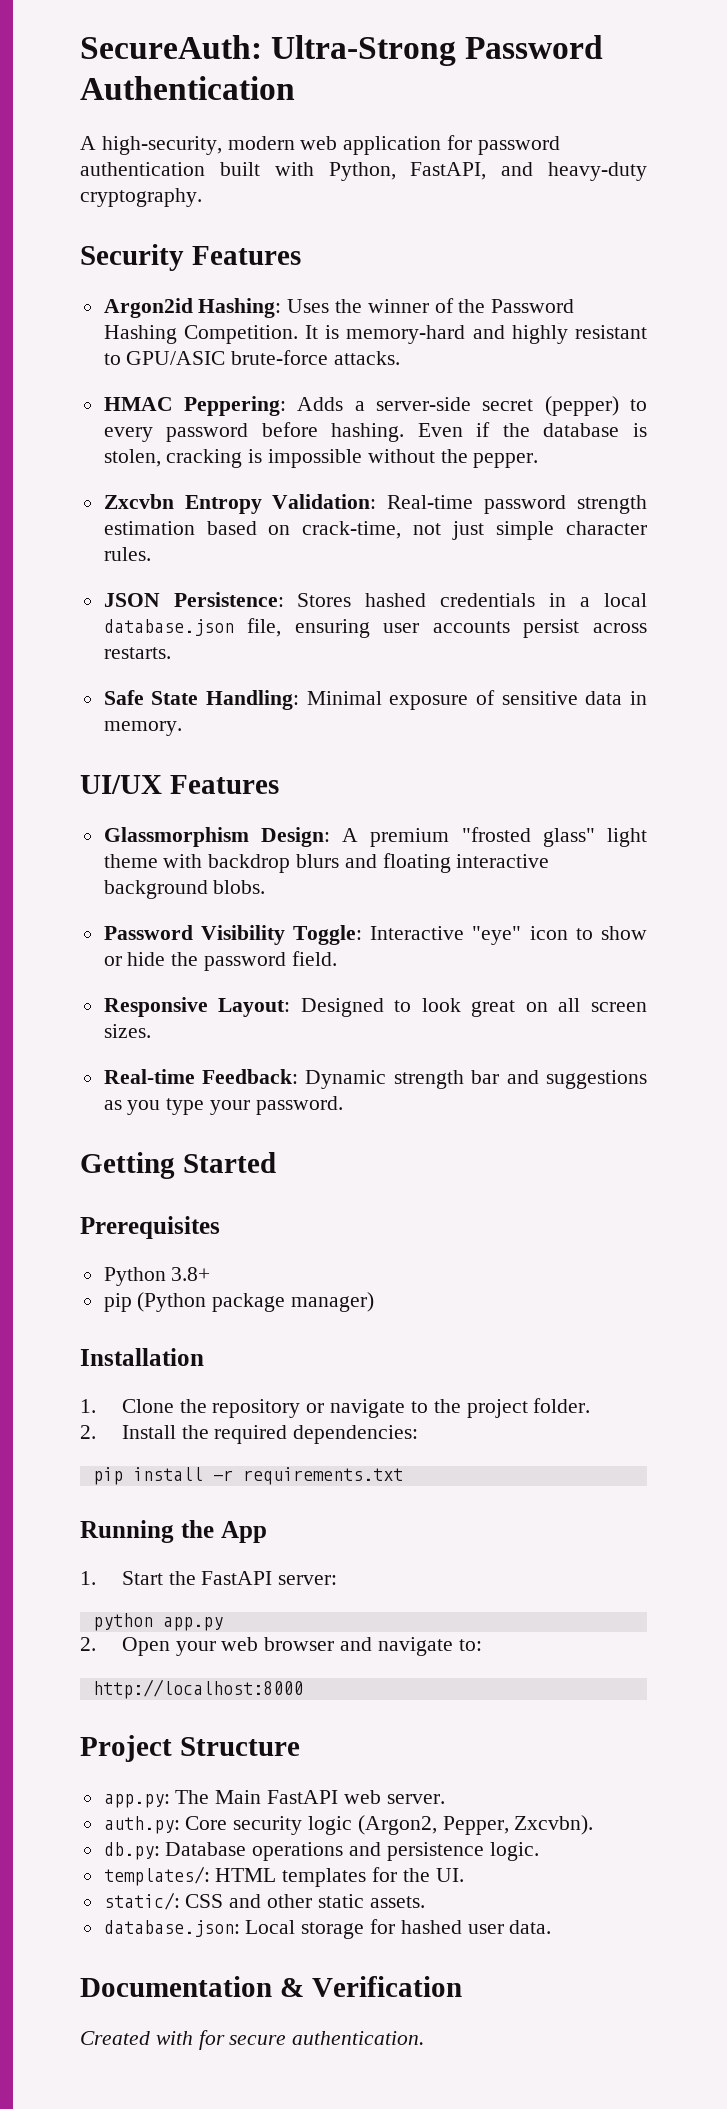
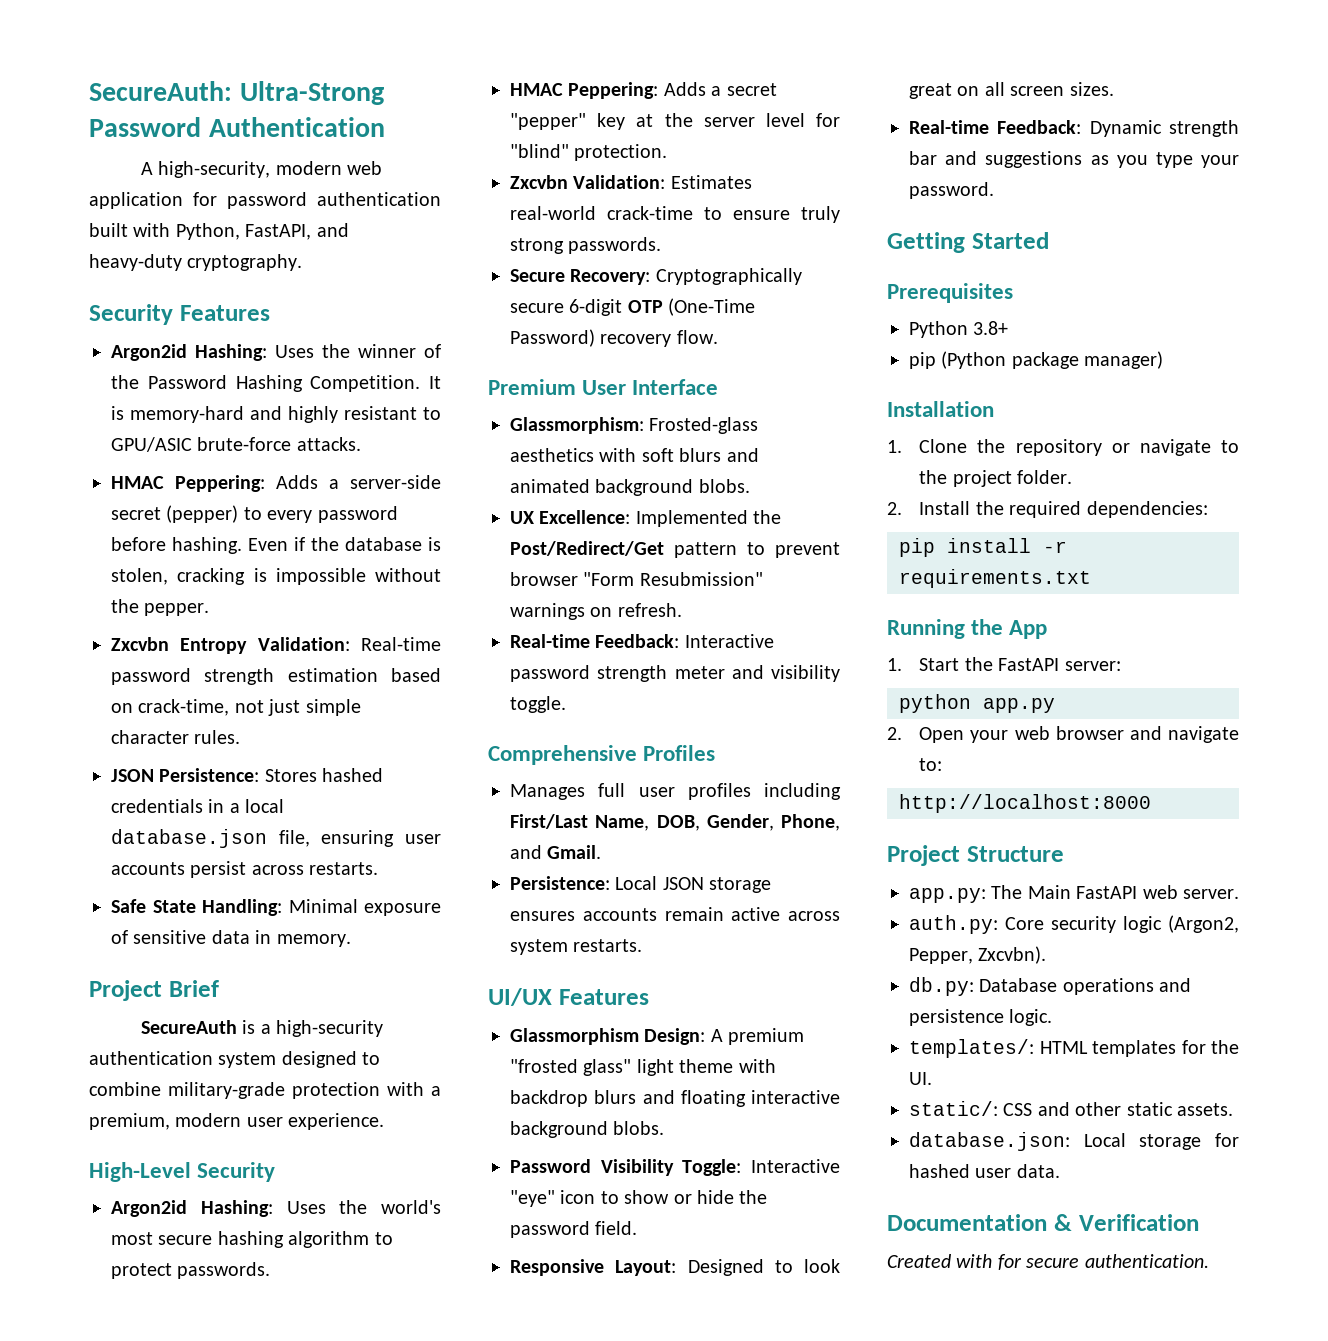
(182, 728) none -> [89,980,219,1001] [140,1020,384,1037] [89,1051,381,1068] [89,1082,441,1099] [89,1113,385,1130] [89,1162,276,1182] [111,1200,441,1217] [111,1231,393,1248] [111,1262,271,1279] [510,82,777,99] [510,113,841,130] [510,144,668,161] [510,175,752,189] [510,206,840,223] [510,237,662,254] [510,268,802,285] [510,298,756,316] [510,329,718,347] [488,379,719,395] [510,417,759,434] [510,448,759,462] [510,479,750,496] [510,510,782,527] [510,541,840,558] [510,572,763,586] [510,603,682,620] [510,634,774,648] [510,665,840,682] [510,696,566,713] [488,745,716,765] [510,783,841,800] [510,814,840,831] [510,845,602,859] [510,876,772,893] [510,907,840,921] [510,939,643,955] // Project Brief // SecureAuth is a high-security authentication system designed to combine military-grade protection with a premium, modern user experience. // High-Level Security // Argon2id Hashing: Uses the world's most secure hashing algorithm to protect passwords. // HMAC Peppering: Adds a secret "pepper" key at the server level for "blind" protection. // Zxcvbn Validation: Estimates real-world crack-time to ensure truly strong passwords. // Secure Recovery: Cryptographically secure 6-digit OTP (One-Time Password) recovery flow. // Premium User Interface // Glassmorphism: Frosted-glass aesthetics with soft blurs and animated background blobs. // UX Excellence: Implemented the Post/Redirect/Get pattern to prevent browser "Form Resubmission" warnings on refresh. // Real-time Feedback: Interactive password strength meter and visibility toggle. // Comprehensive Profiles // Manages full user profiles including First/Last Name, DOB, Gender, Phone, and Gmail. // Persistence: Local JSON storage ensures accounts remain active across system restarts.

